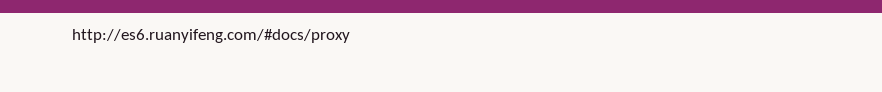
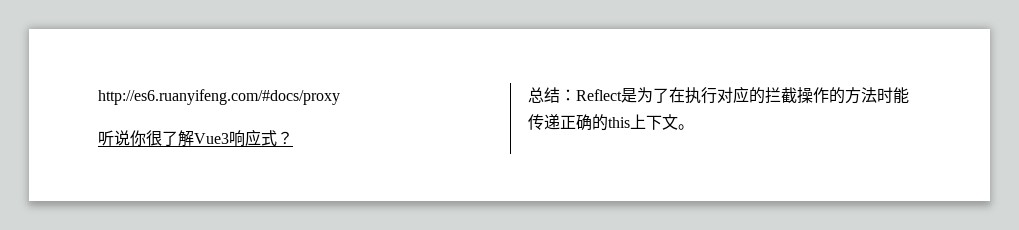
(350, 36) none -> [98,129,293,147] [528,86,909,104] [528,114,694,131] // 听说你很了解Vue3响应式？ // 总结：Reflect是为了在执行对应的拦截操作的方法时能传递正确的this上下文。

